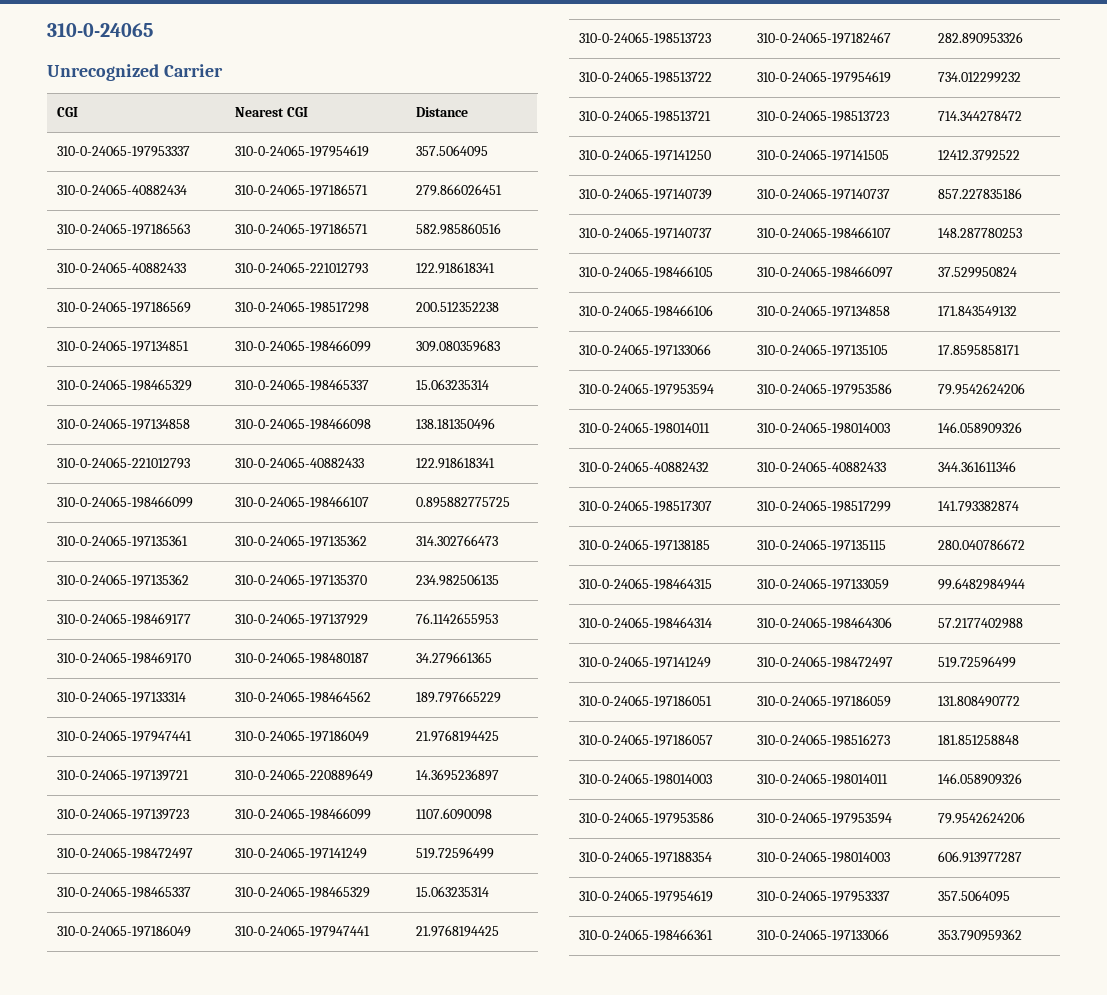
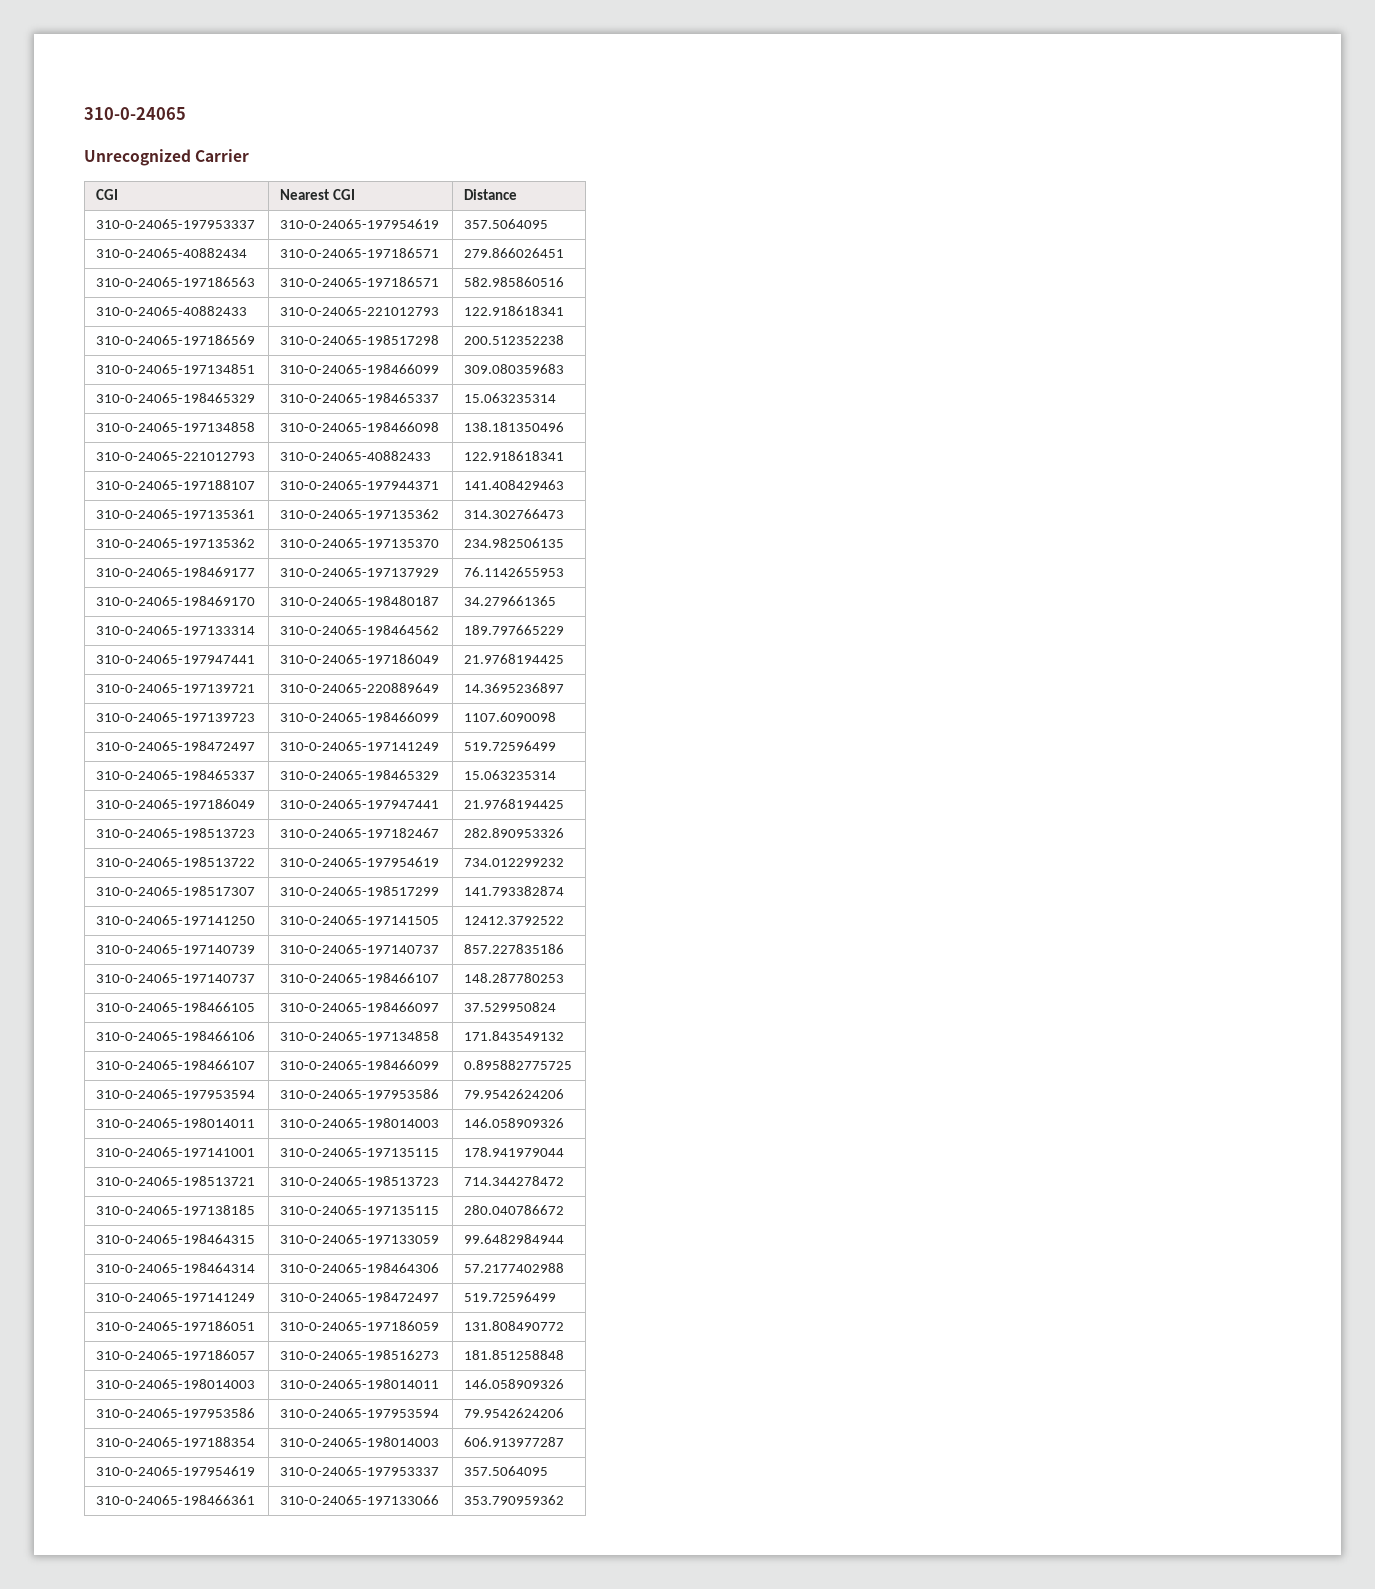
[57,496,194,508] [235,496,370,508] [416,497,511,508] 310-0-24065-198466099 | 310-0-24065-198466107 | 0.895882775725 -> [96,480,256,490] [280,480,440,490] [464,480,565,490] 310-0-24065-197188107 | 310-0-24065-197944371 | 141.408429463
[579,110,712,122] [757,110,890,122] [938,111,1023,121] 310-0-24065-198513721 | 310-0-24065-198513723 | 714.344278472 -> [96,886,256,896] [280,886,440,896] [464,886,565,896] 310-0-24065-198517307 | 310-0-24065-198517299 | 141.793382874
[579,344,712,356] [757,344,889,356] [938,345,1021,356] 310-0-24065-197133066 | 310-0-24065-197135105 | 17.8595858171 -> [96,1060,256,1070] [280,1060,440,1070] [464,1060,573,1070] 310-0-24065-198466107 | 310-0-24065-198466099 | 0.895882775725
[579,461,710,472] [757,461,887,472] [938,461,1017,472] [579,500,713,512] [757,500,892,512] [938,501,1020,512] 310-0-24065-40882432 | 310-0-24065-40882433 | 344.361611346 // 310-0-24065-198517307 | 310-0-24065-198517299 | 141.793382874 -> [96,1147,256,1157] [280,1147,440,1157] [464,1147,565,1157] [96,1176,256,1186] [280,1176,440,1186] [464,1176,565,1186] 310-0-24065-197141001 | 310-0-24065-197135115 | 178.941979044 // 310-0-24065-198513721 | 310-0-24065-198513723 | 714.344278472

